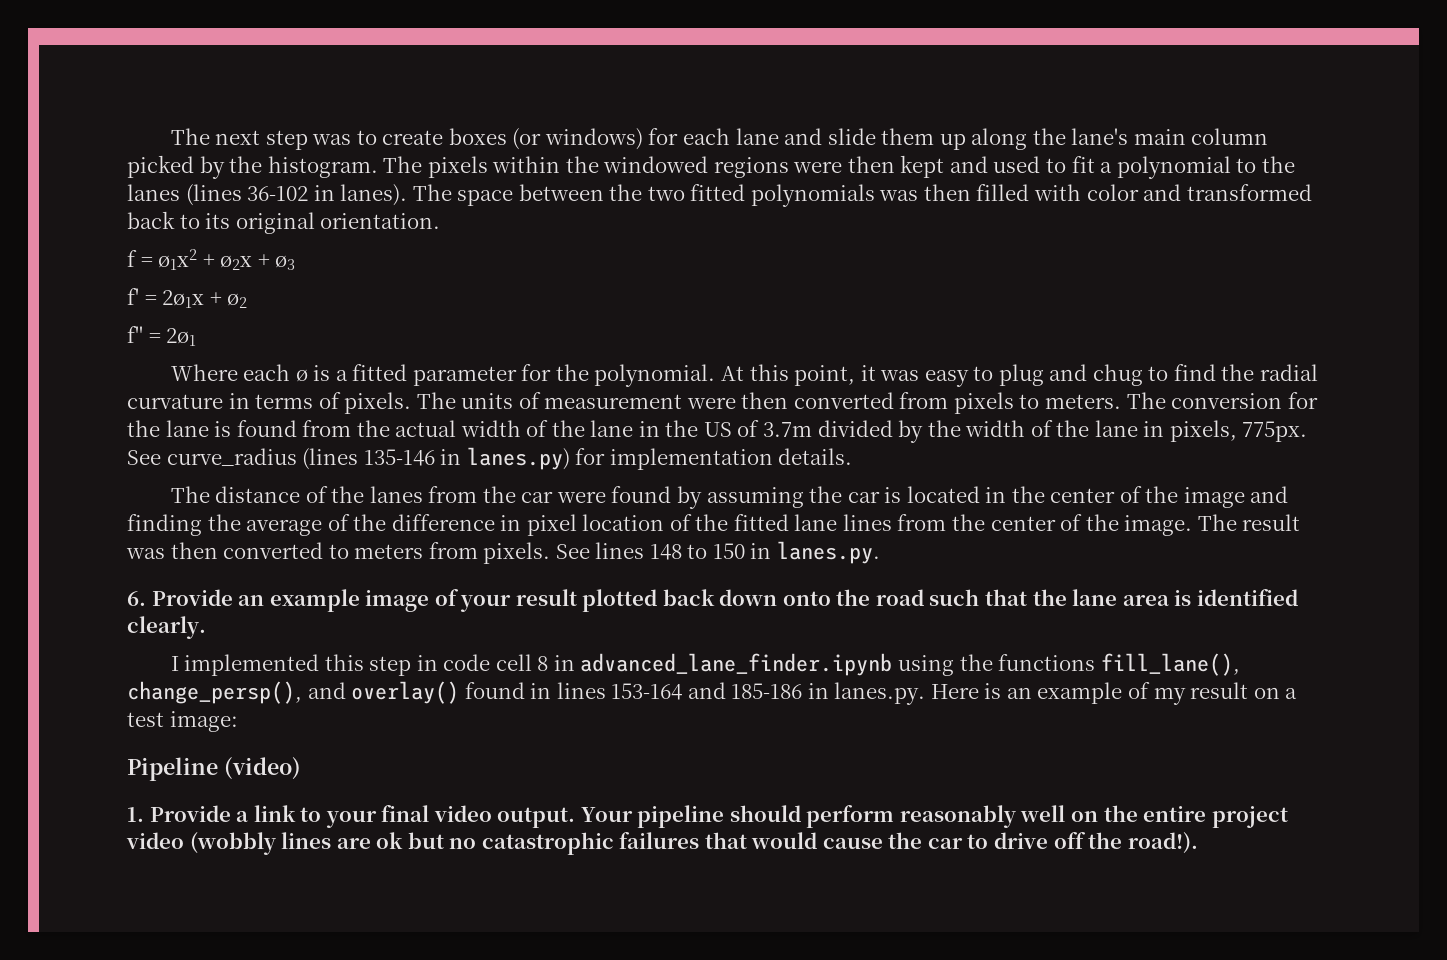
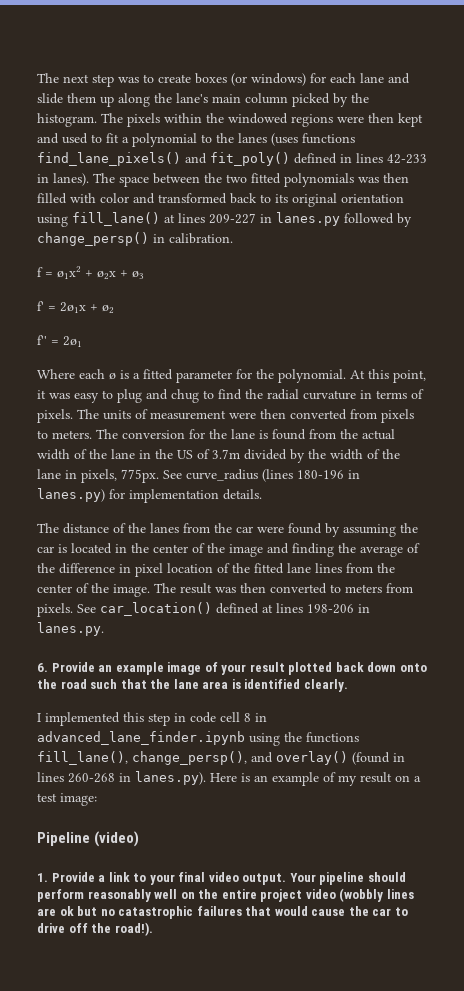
[185,184,309,206] (lines 36-102 -> [271,133,355,146] [37,152,427,166] (uses functions find_lane_pixels() and fit_poly() defined in lines 42-233
[320,213,441,229] orientation. -> [341,194,404,203] [37,212,412,227] [37,232,233,246] orientation using fill_lane() at lines 209-227 in lanes.py followed by change_persp() in calibration.
[363,449,435,466] 135-146 -> [297,470,344,479] 180-196
[595,542,745,560] lines 148 to 150 -> [100,602,354,616] car_location() defined at lines 198-206
[464,682,926,705] found in lines 153-164 and 185-186 in lanes.py. -> [352,752,405,765] [37,771,206,785] (found in lines 260-268 in lanes.py).

